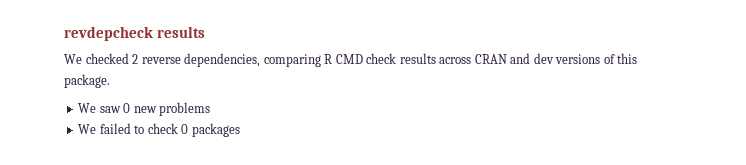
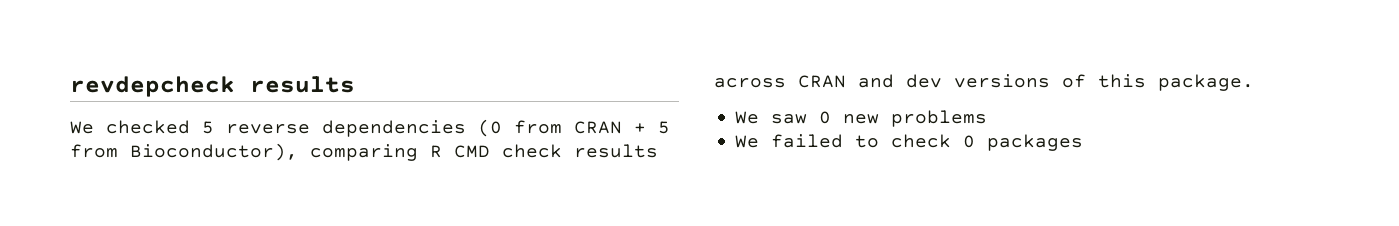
[132,53,261,67] 2 reverse dependencies, -> [202,119,670,137] [70,143,298,161] 5 reverse dependencies (0 from CRAN + 5 from Bioconductor),

